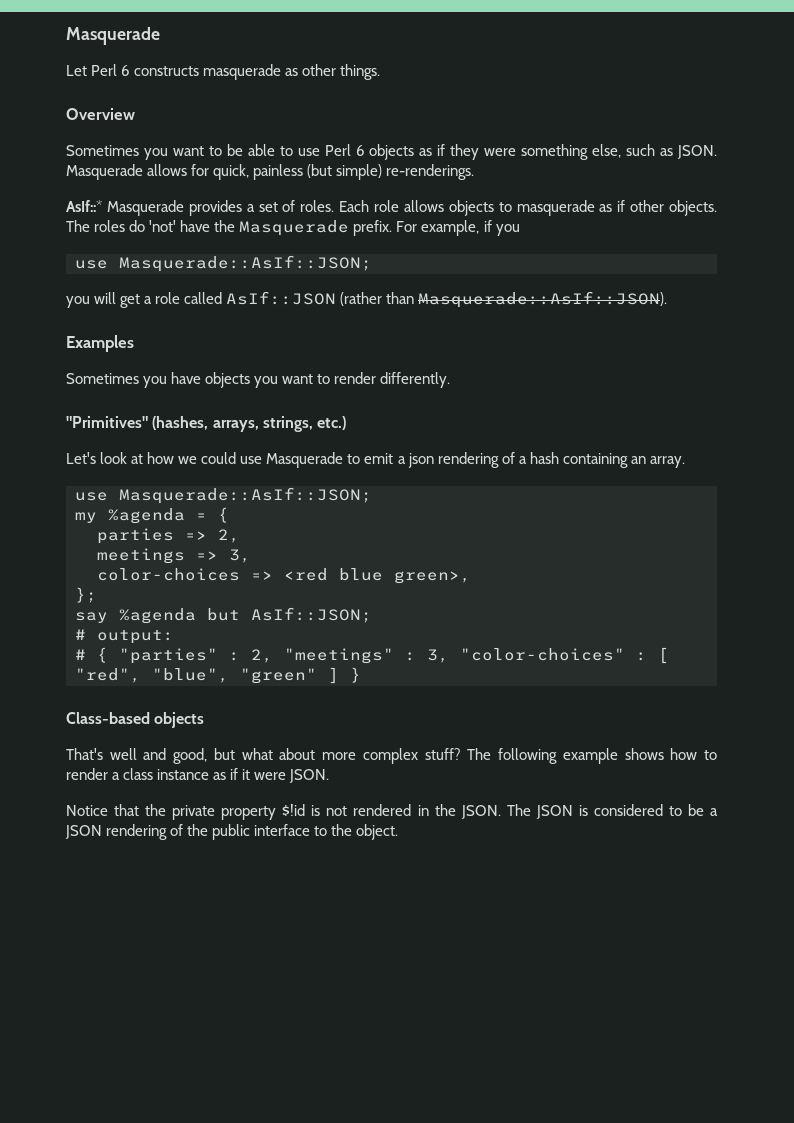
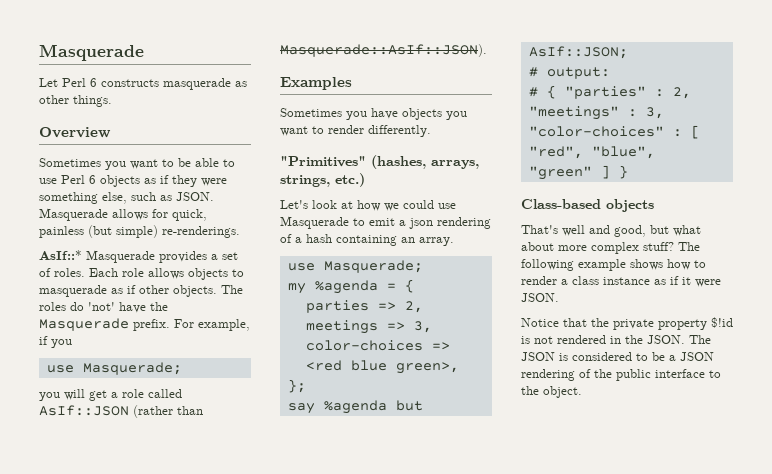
[119,255,372,272] Masquerade::AsIf::JSON; -> [82,362,182,375] Masquerade;
[119,487,372,504] Masquerade::AsIf::JSON; -> [323,260,423,273] Masquerade;

